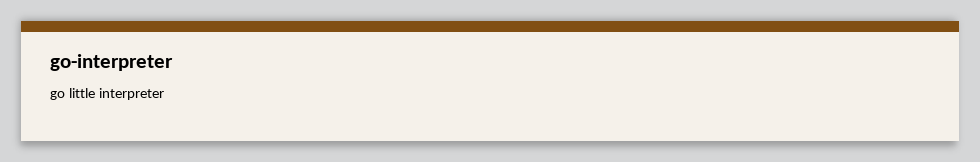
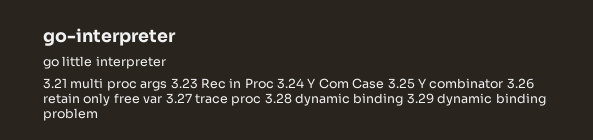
(164, 94) none -> [43,78,534,91] [43,93,546,106] [43,108,98,121] // 3.21 multi proc args 3.23 Rec in Proc 3.24 Y Com Case 3.25 Y combinator 3.26 retain only free var 3.27 trace proc 3.28 dynamic binding 3.29 dynamic binding problem

